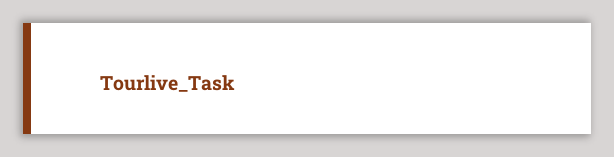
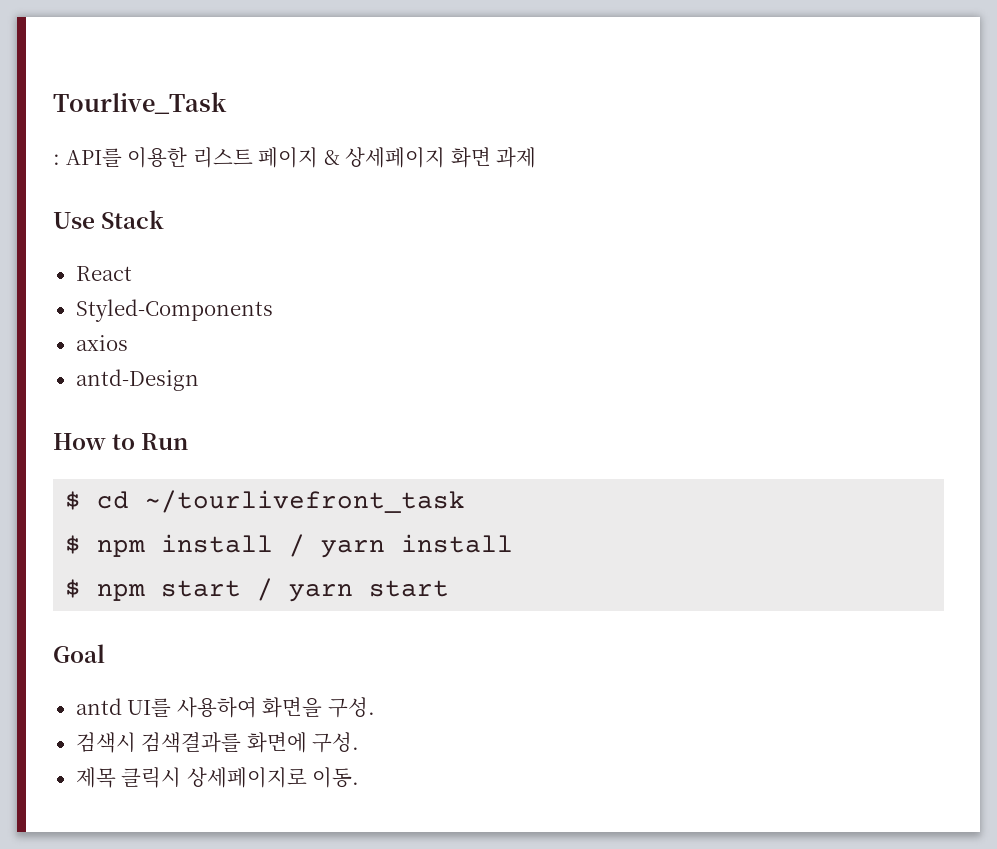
(235, 83) none -> [53,147,537,168] [53,210,165,229] [75,266,132,281] [75,299,273,322] [75,335,128,351] [75,369,199,391] [53,433,189,450] [65,490,466,513] [65,534,514,558] [65,578,450,602] [53,644,105,663] [75,697,375,718] [75,732,360,753] [75,767,360,788] // : API를 이용한 리스트 페이지 & 상세페이지 화면 과제 // Use Stack // React // Styled-Components // axios // antd-Design // How to Run // $ cd ~/tourlivefront_task // $ npm install / yarn install // $ npm start / yarn start // Goal // antd UI를 사용하여 화면을 구성. // 검색시 검색결과를 화면에 구성. // 제목 클릭시 상세페이지로 이동.

